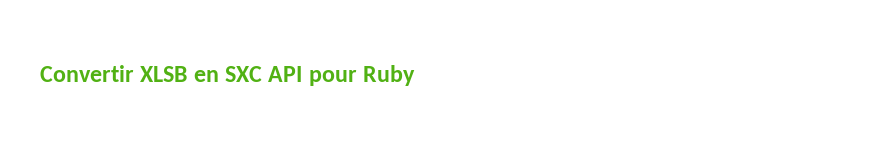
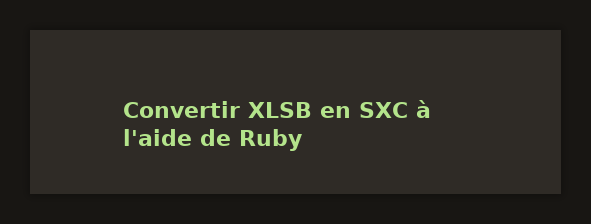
[268,66,357,86] API pour -> [415,100,431,118] [123,129,231,146] à l'aide de

